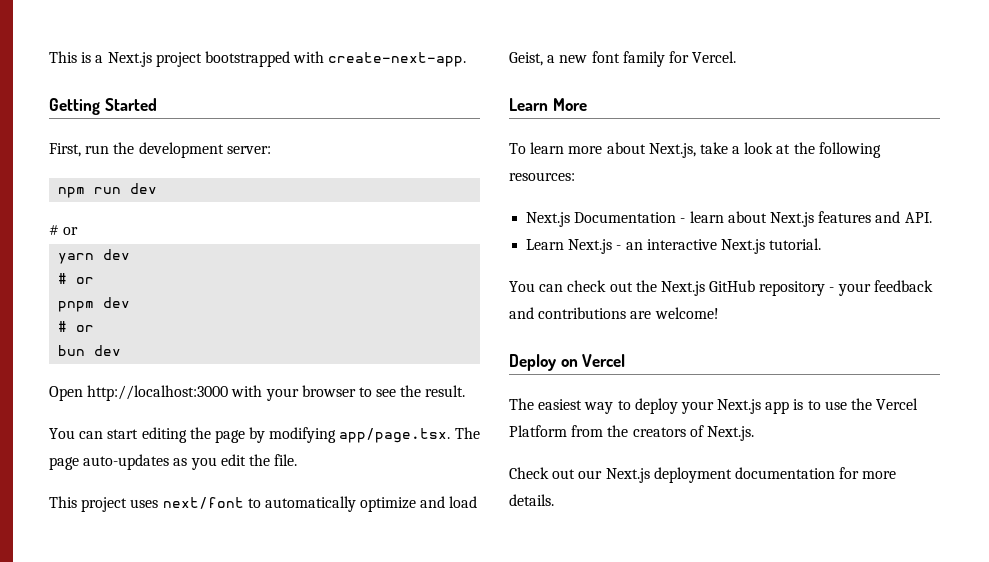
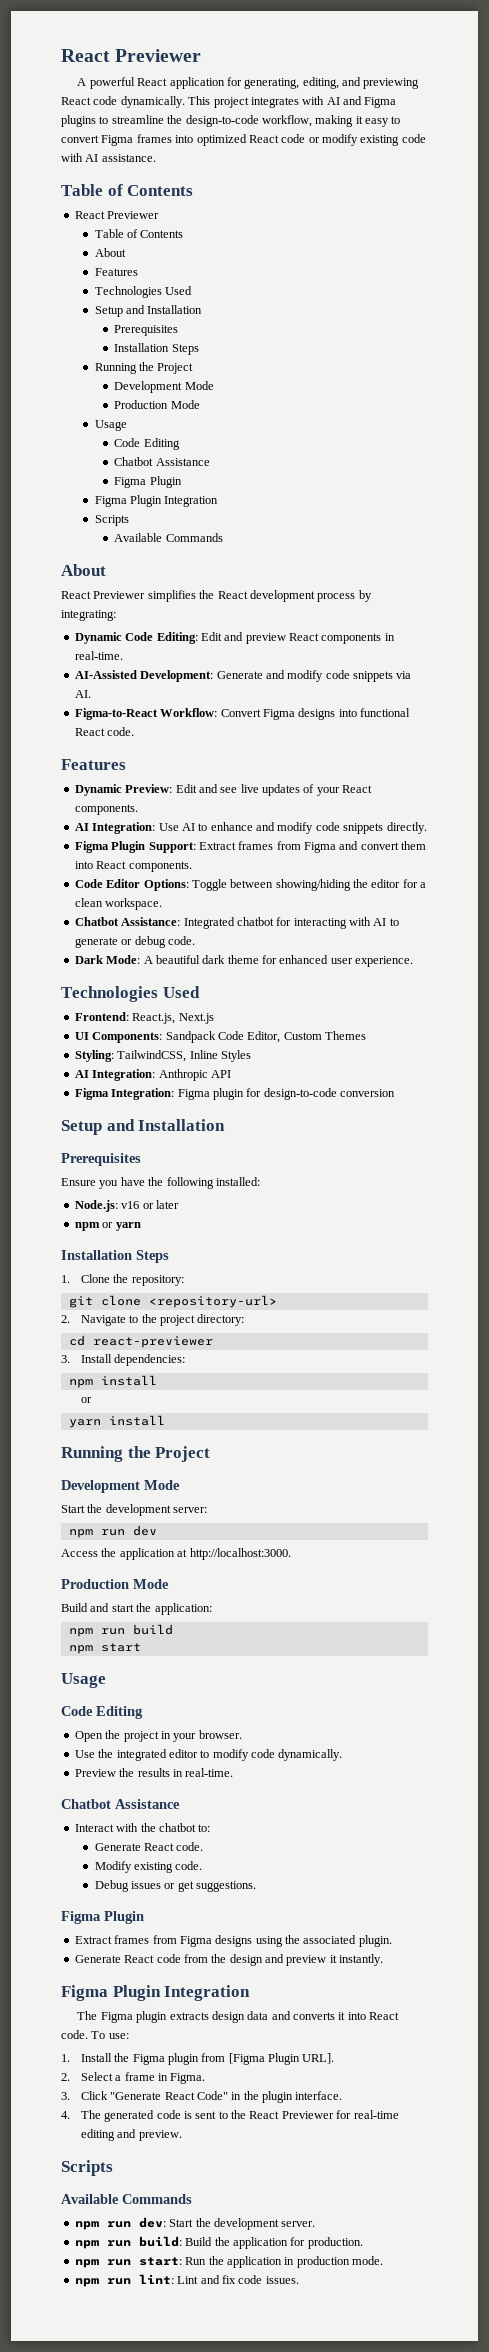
[49,51,467,67] [49,98,157,115] [49,143,110,157] This is a Next.js project bootstrapped with create-next-app. // Getting Started // First, run -> [61,49,202,62] [77,77,420,89] [61,96,397,108] [61,115,401,127] [61,134,426,146] [61,153,156,162] [61,184,194,196] [74,211,160,219] [94,229,184,238] [94,248,126,257] [94,268,138,276] [94,286,192,298] [94,305,203,317] [114,325,179,336] [114,343,199,355] [94,362,194,374] [114,381,214,393] [114,400,200,409] [94,420,127,431] [114,438,180,450] [114,457,210,466] [114,476,182,488] [94,495,219,507] [94,515,129,526] [114,533,223,542] [61,564,106,576] [61,590,372,602] [61,610,116,621] [74,632,395,644] [74,651,123,660] [74,670,412,682] [74,690,91,698] [74,708,410,720] [74,727,135,736] [61,759,126,770] [74,784,373,796] [74,804,138,815] [74,822,427,834] [74,841,427,853] [74,861,192,872] [74,879,427,891] [74,898,163,910] [74,917,399,929] [74,936,195,948] [74,955,414,967] [61,986,200,1002] [74,1012,214,1024] [74,1031,366,1043] [74,1050,251,1062] [74,1069,231,1081] [74,1088,395,1100] [61,1119,226,1135] [61,1153,141,1166] [61,1177,260,1189] [74,1200,179,1212] [74,1222,141,1231] [61,1250,169,1263] [61,1274,184,1286] [68,1295,277,1308] [61,1314,245,1326] [68,1335,213,1348] [61,1354,186,1366] [68,1375,157,1388] [80,1397,92,1403] [68,1415,165,1428] [61,1446,211,1462] [61,1480,180,1493] [61,1505,85,1513] React Previewer // A powerful React application for generating, editing, and previewing React code dynamically. This project integrates with AI and Figma plugins to streamline the design-to-code workflow, making it easy to convert Figma frames into optimized React code or modify existing code with AI assistance. // Table of Contents // React Previewer // Table of Contents // About // Features // Technologies Used // Setup and Installation // Prerequisites // Installation Steps // Running the Project // Development Mode // Production Mode // Usage // Code Editing // Chatbot Assistance // Figma Plugin // Figma Plugin Integration // Scripts // Available Commands // About // React Previewer simplifies the React development process by integrating: // Dynamic Code Editing: Edit and preview React components in real-time. // AI-Assisted Development: Generate and modify code snippets via AI. // Figma-to-React Workflow: Convert Figma designs into functional React code. // Features // Dynamic Preview: Edit and see live updates of your React components. // AI Integration: Use AI to enhance and modify code snippets directly. // Figma Plugin Support: Extract frames from Figma and convert them into React components. // Code Editor Options: Toggle between showing/hiding the editor for a clean workspace. // Chatbot Assistance: Integrated chatbot for interacting with AI to generate or debug code. // Dark Mode: A beautiful dark theme for enhanced user experience. // Technologies Used // Frontend: React.js, Next.js // UI Components: Sandpack Code Editor, Custom Themes // Styling: TailwindCSS, Inline Styles // AI Integration: Anthropic API // Figma Integration: Figma plugin for design-to-code conversion // Setup and Installation // Prerequisites // Ensure you have the following installed: // Node.js: v16 or later // npm or yarn // Installation Steps // 1. Clone the repository: // git clone <repository-url> // 2. Navigate to the project directory: // cd react-previewer // 3. Install dependencies: // npm install // or // yarn install // Running the Project // Development Mode // Start
[49,225,79,235] [58,249,131,264] [58,273,95,284] [58,297,131,312] [58,321,95,332] [58,345,122,356] [49,385,466,401] [49,427,480,443] [49,454,298,470] [49,496,478,512] [509,51,737,67] [509,98,587,111] [509,142,881,158] [509,172,575,181] [526,211,932,227] [526,238,822,254] [509,280,933,296] [509,307,719,319] [509,354,626,371] [509,398,919,414] [509,425,754,441] [509,467,897,483] [509,494,554,506] # or // yarn dev // # or // pnpm dev // # or // bun dev // Open http://localhost:3000 with your browser to see the result. // You can start editing the page by modifying app/page.tsx. The page auto-updates as you edit the file. // This project uses next/font to automatically optimize and load Geist, a new font family for Vercel. // Learn More // To learn more about Next.js, take a look at the following resources: // Next.js Documentation - learn about Next.js features and API. // Learn Next.js - an interactive Next.js tutorial. // You can check out the Next.js GitHub repository - your feedback and contributions are welcome! // Deploy on Vercel // The easiest way to deploy your Next.js app is to use the Vercel Platform from the creators of Next.js. // Check out our Next.js deployment documentation for more details. -> [61,1548,291,1560] [61,1579,169,1589] [61,1603,212,1615] [68,1624,173,1637] [68,1643,141,1654] [61,1673,106,1688] [61,1706,143,1719] [74,1730,242,1742] [74,1749,343,1761] [74,1768,234,1777] [61,1799,180,1809] [74,1823,211,1832] [94,1842,204,1851] [94,1861,203,1873] [94,1880,257,1892] [61,1911,144,1924] [74,1935,392,1947] [74,1954,384,1966] [61,1985,251,2001] [77,2011,400,2023] [61,2030,129,2039] [61,2053,335,2065] [61,2072,206,2084] [61,2091,343,2103] [61,2110,399,2122] [80,2129,182,2141] [61,2160,113,2176] [61,2194,192,2204] [74,2217,316,2230] [74,2236,363,2249] [74,2256,383,2268] [74,2274,299,2287] Access the application at http://localhost:3000. // Production Mode // Build and start the application: // npm run build // npm start // Usage // Code Editing // Open the project in your browser. // Use the integrated editor to modify code dynamically. // Preview the results in real-time. // Chatbot Assistance // Interact with the chatbot to: // Generate React code. // Modify existing code. // Debug issues or get suggestions. // Figma Plugin // Extract frames from Figma designs using the associated plugin. // Generate React code from the design and preview it instantly. // Figma Plugin Integration // The Figma plugin extracts design data and converts it into React code. To use: // 1. Install the Figma plugin from [Figma Plugin URL]. // 2. Select a frame in Figma. // 3. Click "Generate React Code" in the plugin interface. // 4. The generated code is sent to the React Previewer for real-time editing and preview. // Scripts // Available Commands // npm run dev: Start the development server. // npm run build: Build the application for production. // npm run start: Run the application in production mode. // npm run lint: Lint and fix code issues.

